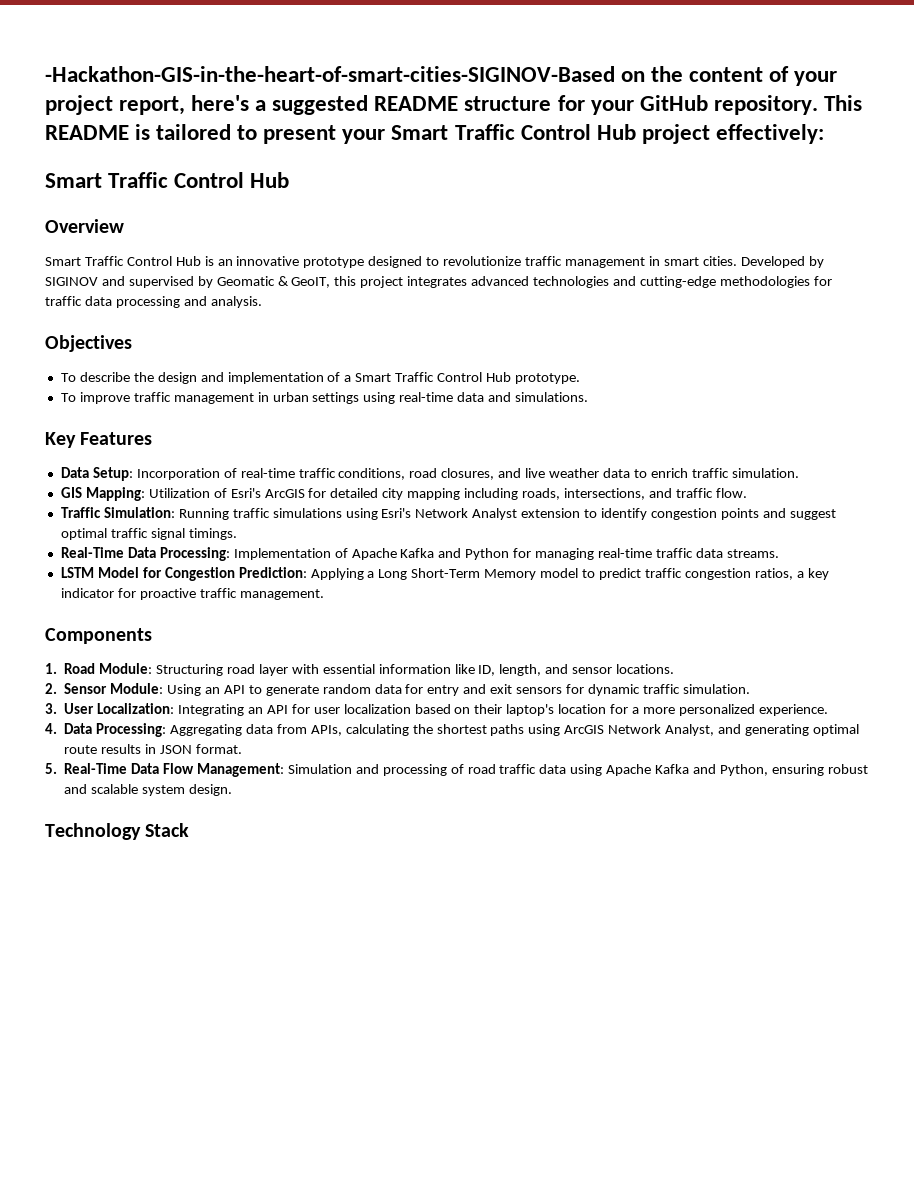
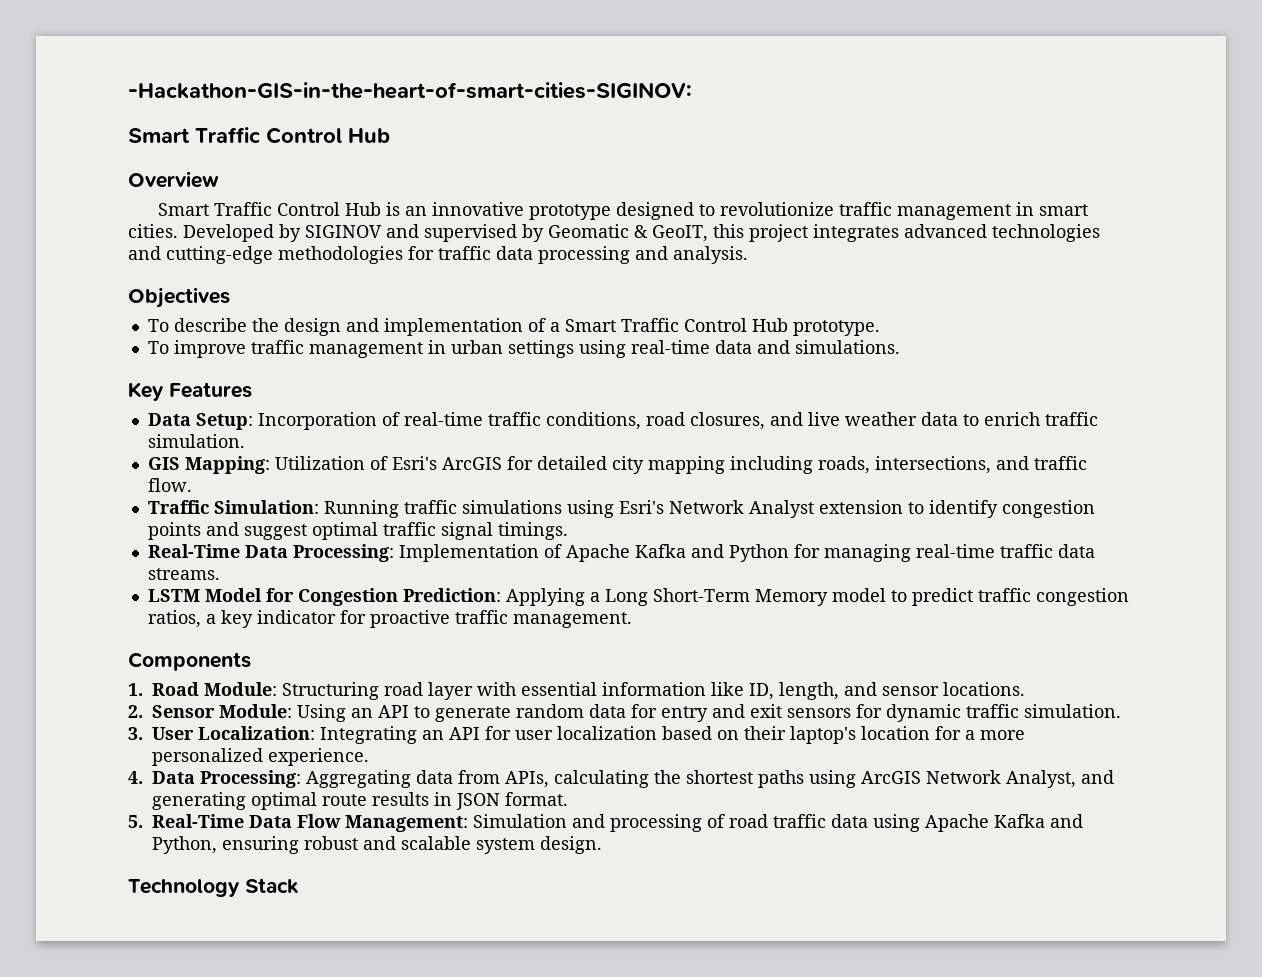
[45,66,838,86] [45,95,862,115] [45,124,824,144] -Hackathon-GIS-in-the-heart-of-smart-cities-SIGINOV-Based on the content of your project report, here's a suggested README structure for your GitHub repository. This README is tailored to present your Smart Traffic Control Hub project effectively: -> [128,82,692,99] -Hackathon-GIS-in-the-heart-of-smart-cities-SIGINOV:

